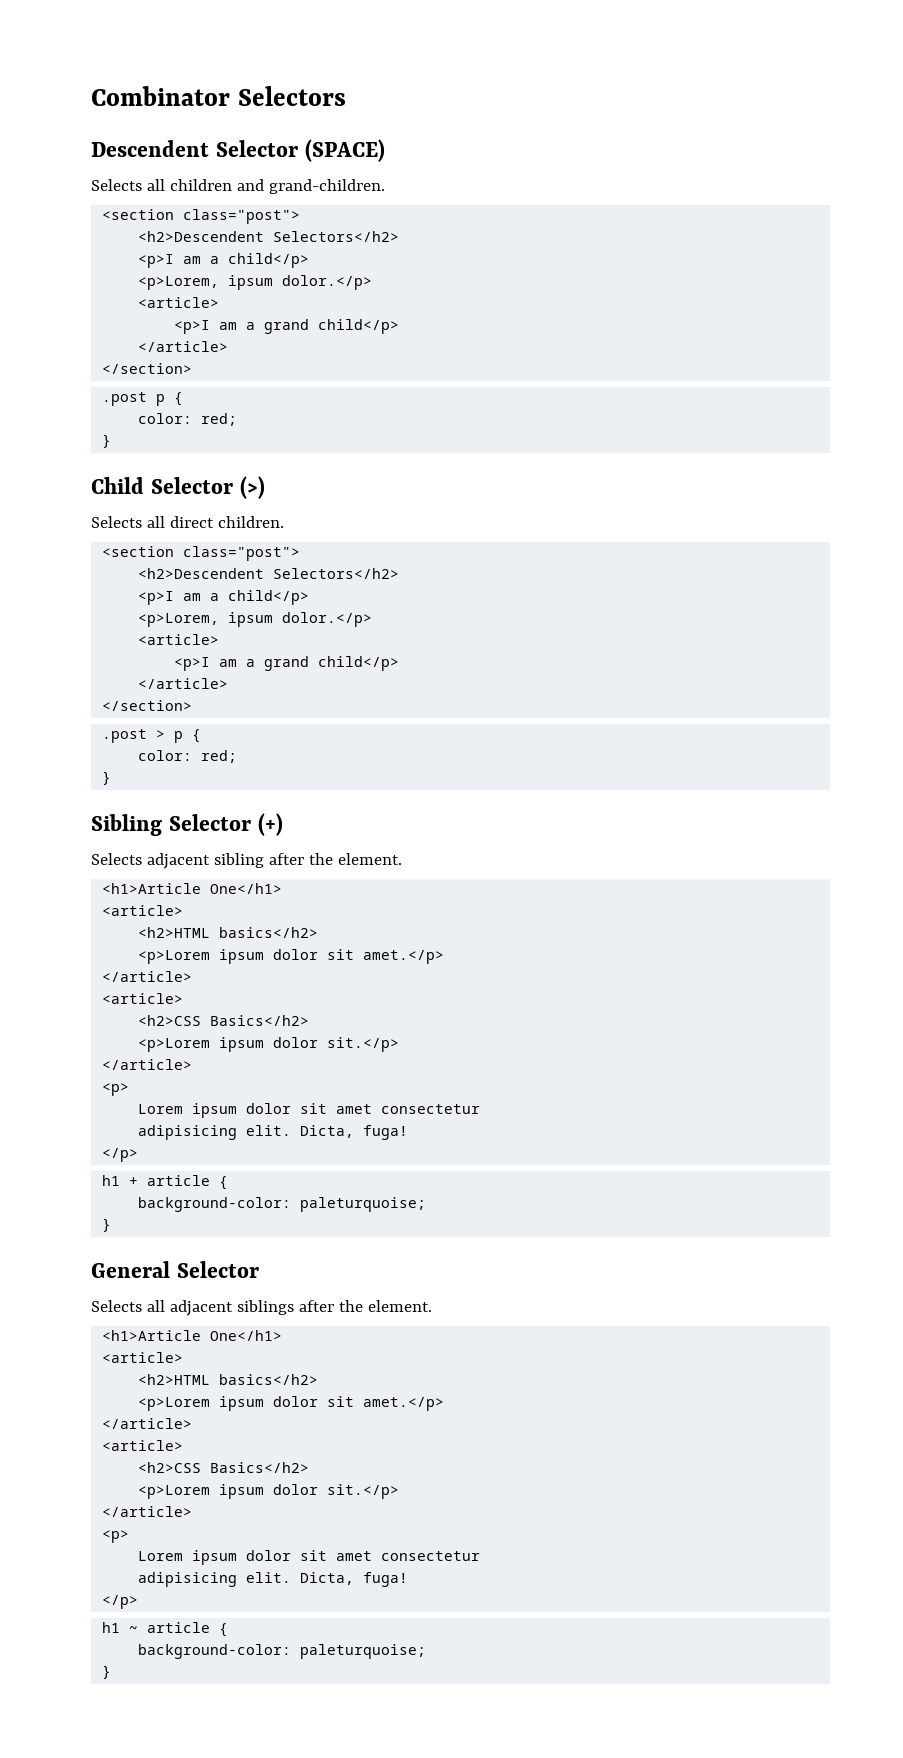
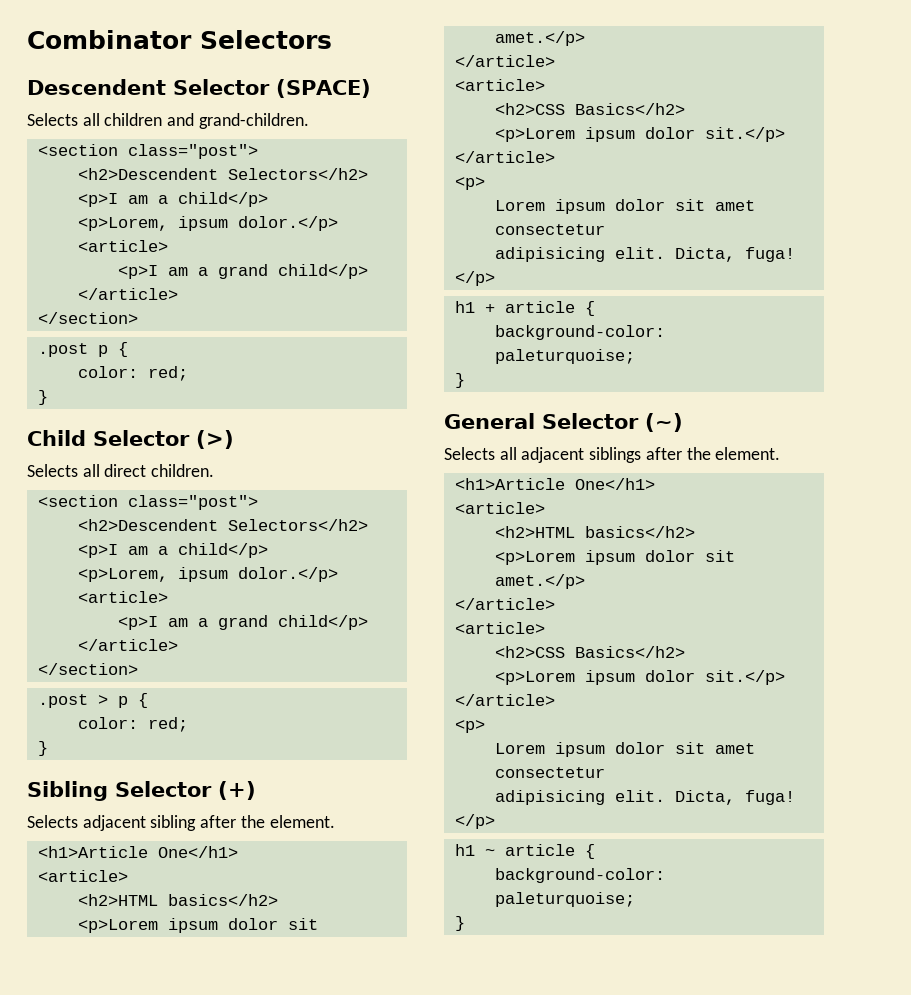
(259, 1269) none -> [645,413,683,432] (~)

